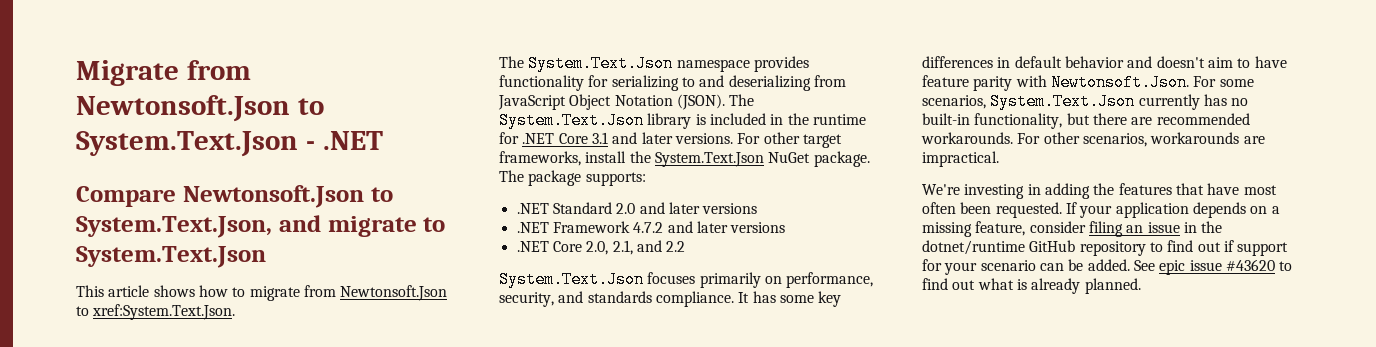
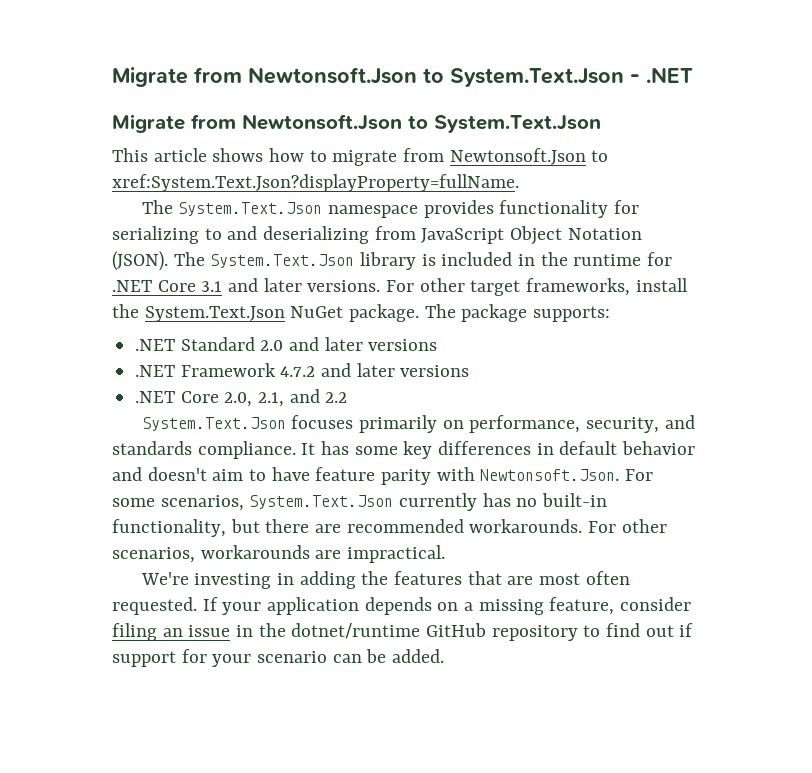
[76,185,393,208] [76,215,417,238] Compare Newtonsoft.Json to System.Text.Json, and migrate -> [112,114,402,133] Migrate from Newtonsoft.Json
[92,304,236,320] xref:System.Text.Json. -> [112,174,519,192] xref:System.Text.Json?displayProperty=fullName.
[1207,183,1240,195] have -> [507,576,534,585] are
[960,202,992,214] been -> (630, 578) none
[1133,259,1293,275] [922,278,1141,294] See epic issue #43620 to find out what is already planned. -> (445, 656) none

